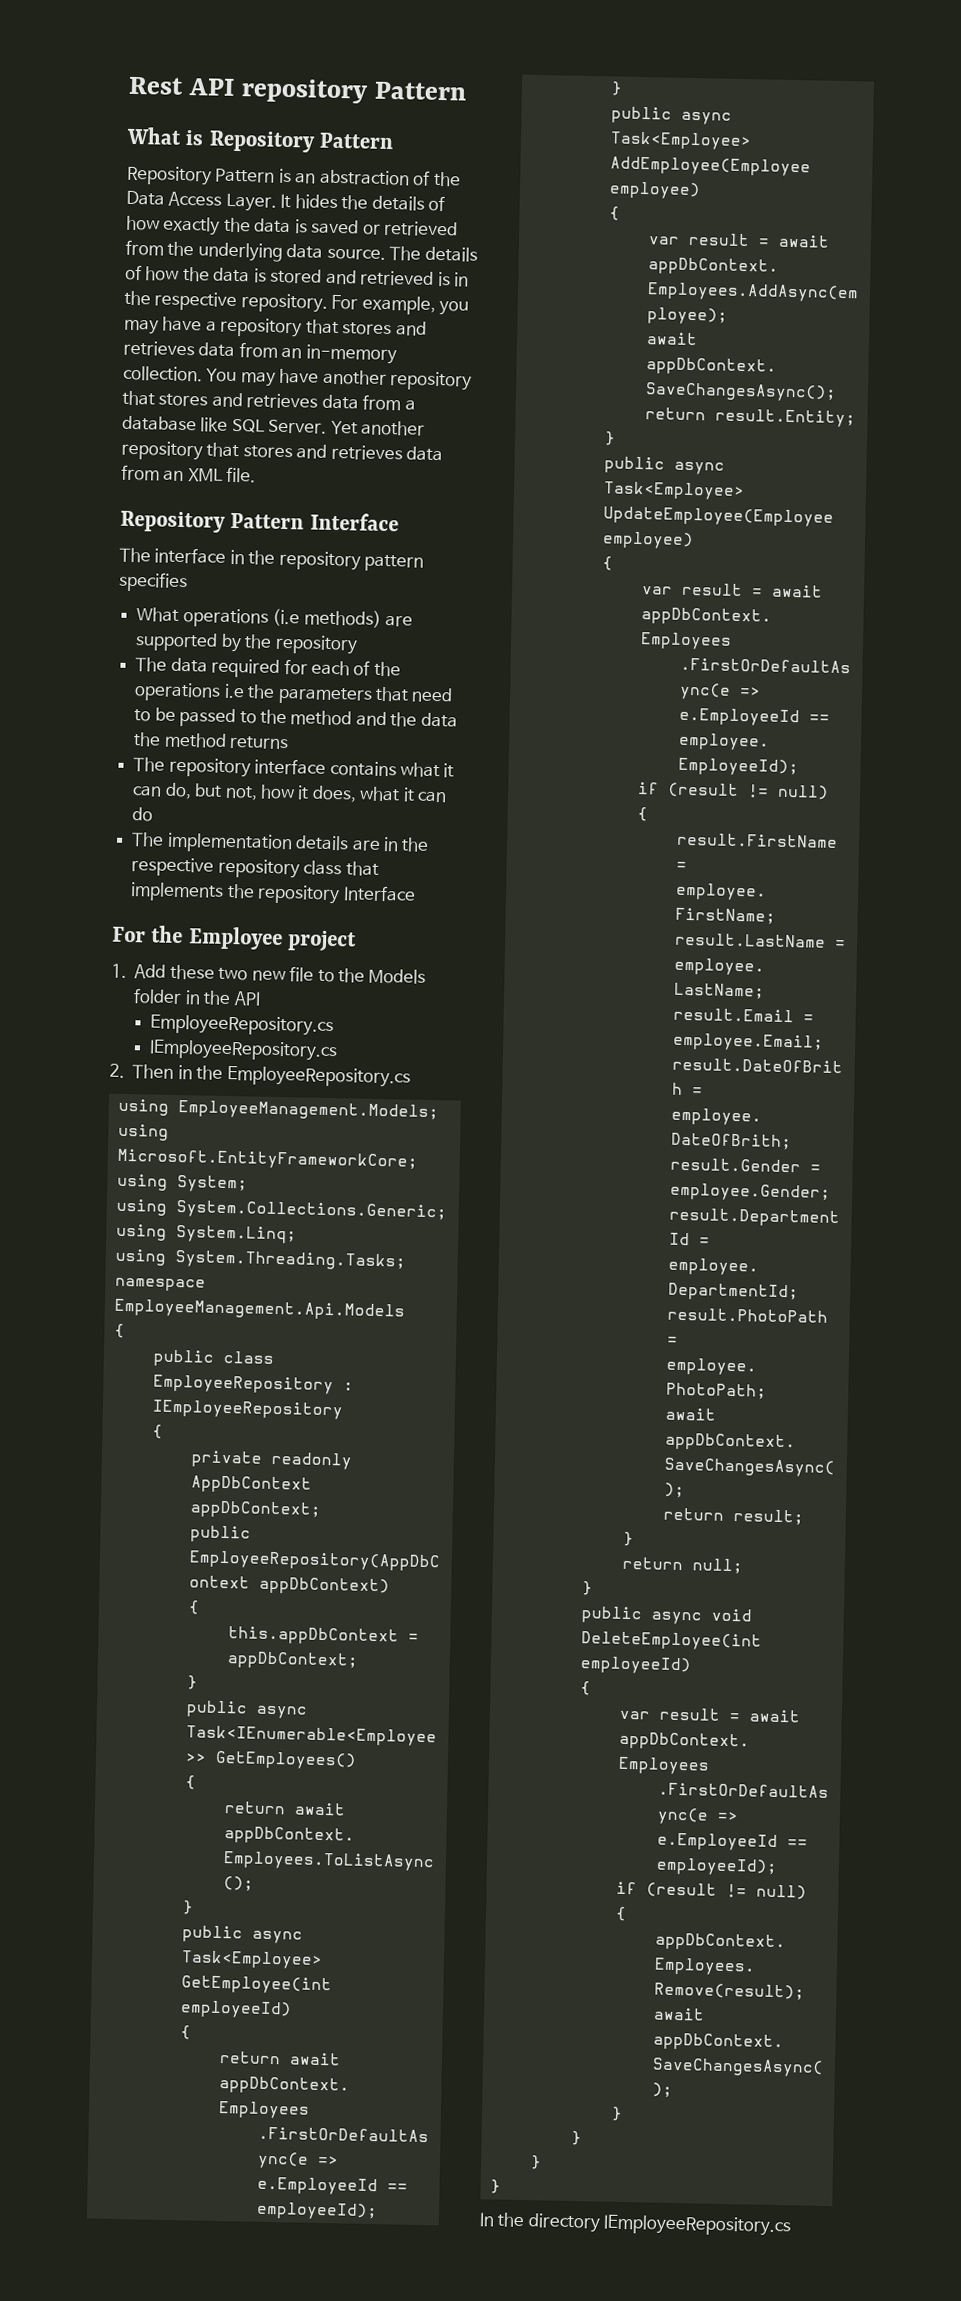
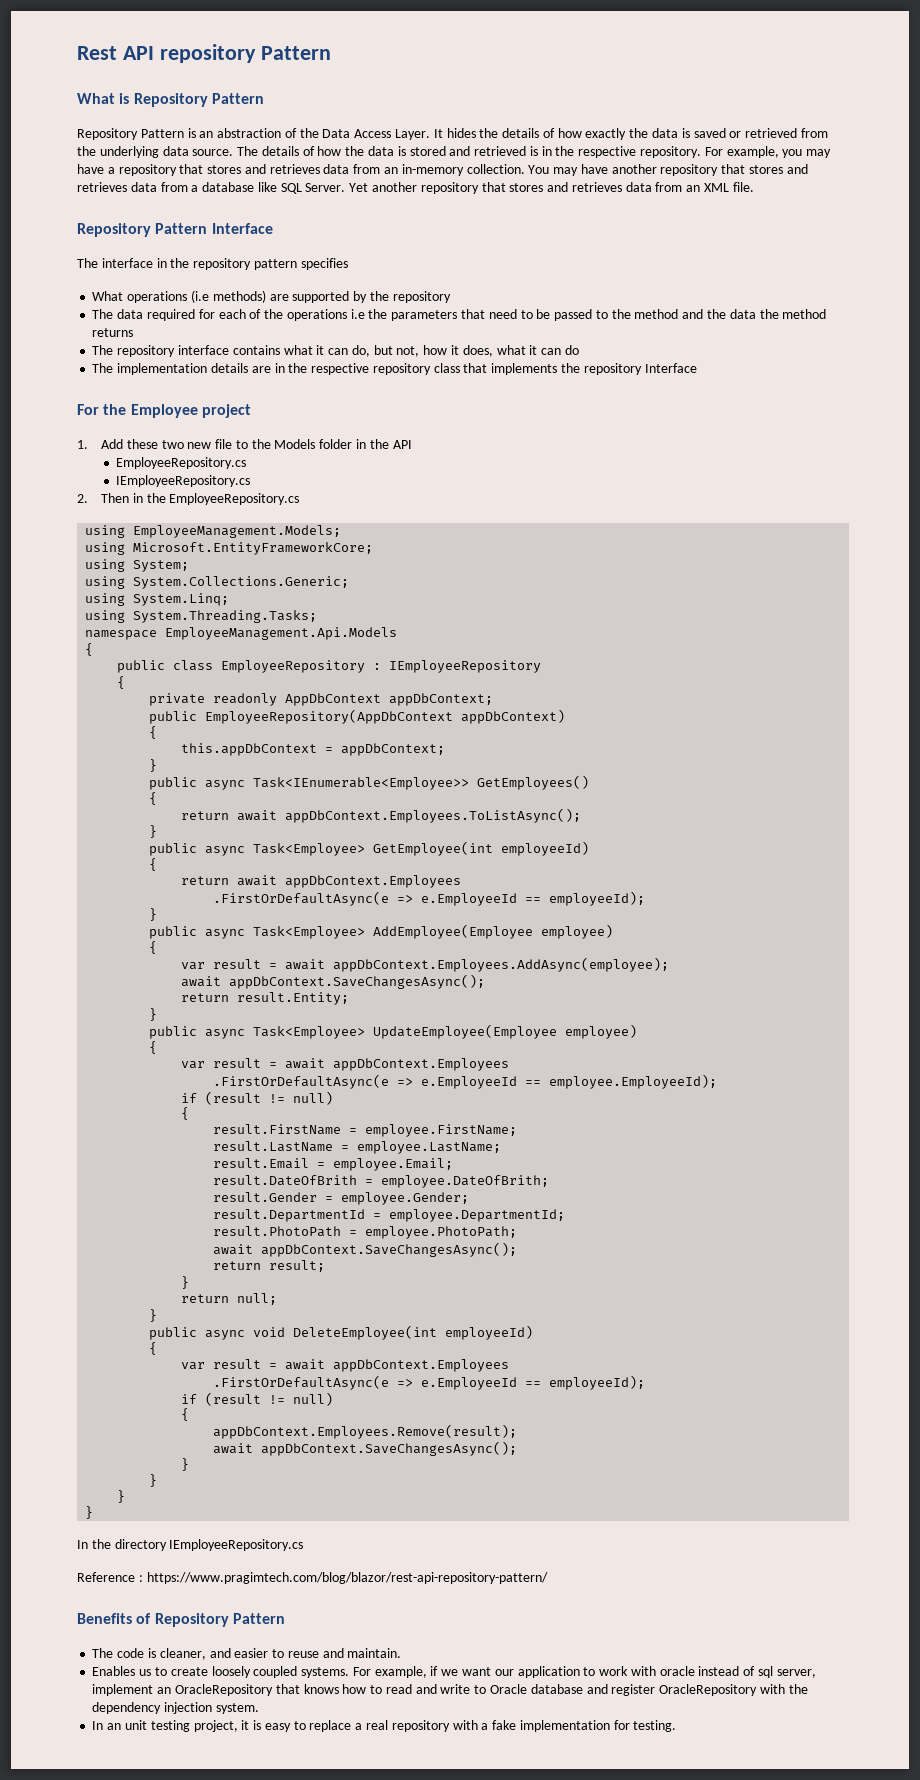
(793, 2225) none -> [77,1572,548,1584] [77,1613,285,1627] [92,1648,402,1660] [92,1666,816,1678] [92,1684,808,1696] [92,1702,259,1714] [92,1720,677,1732] // Reference : https://www.pragimtech.com/blog/blazor/rest-api-repository-pattern/ // Benefits of Repository Pattern // The code is cleaner, and easier to reuse and maintain. // Enables us to create loosely coupled systems. For example, if we want our application to work with oracle instead of sql server, implement an OracleRepository that knows how to read and write to Oracle database and register OracleRepository with the dependency injection system. // In an unit testing project, it is easy to replace a real repository with a fake implementation for testing.

